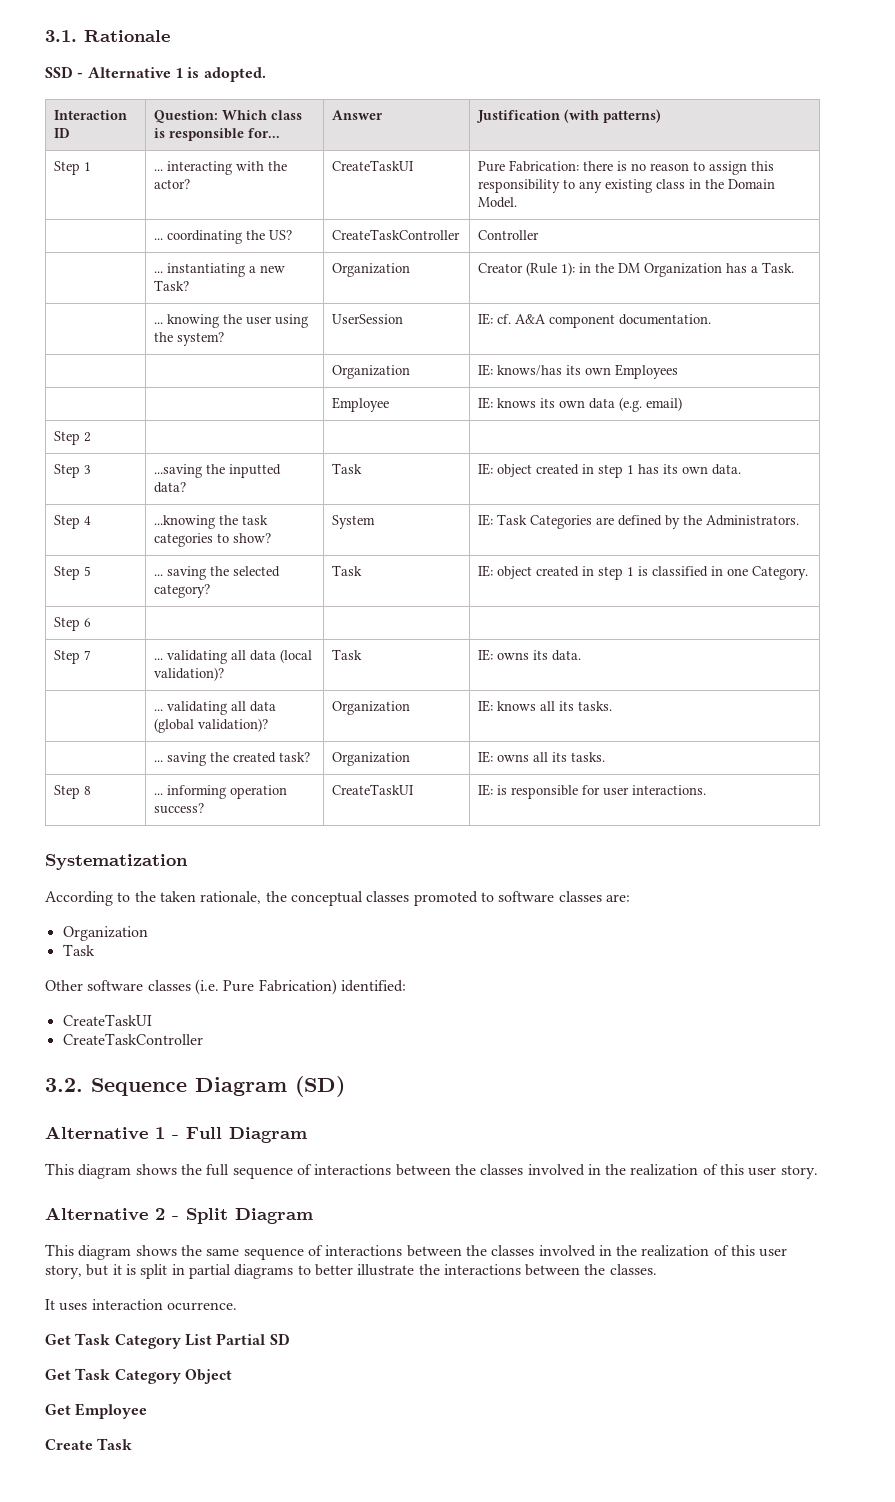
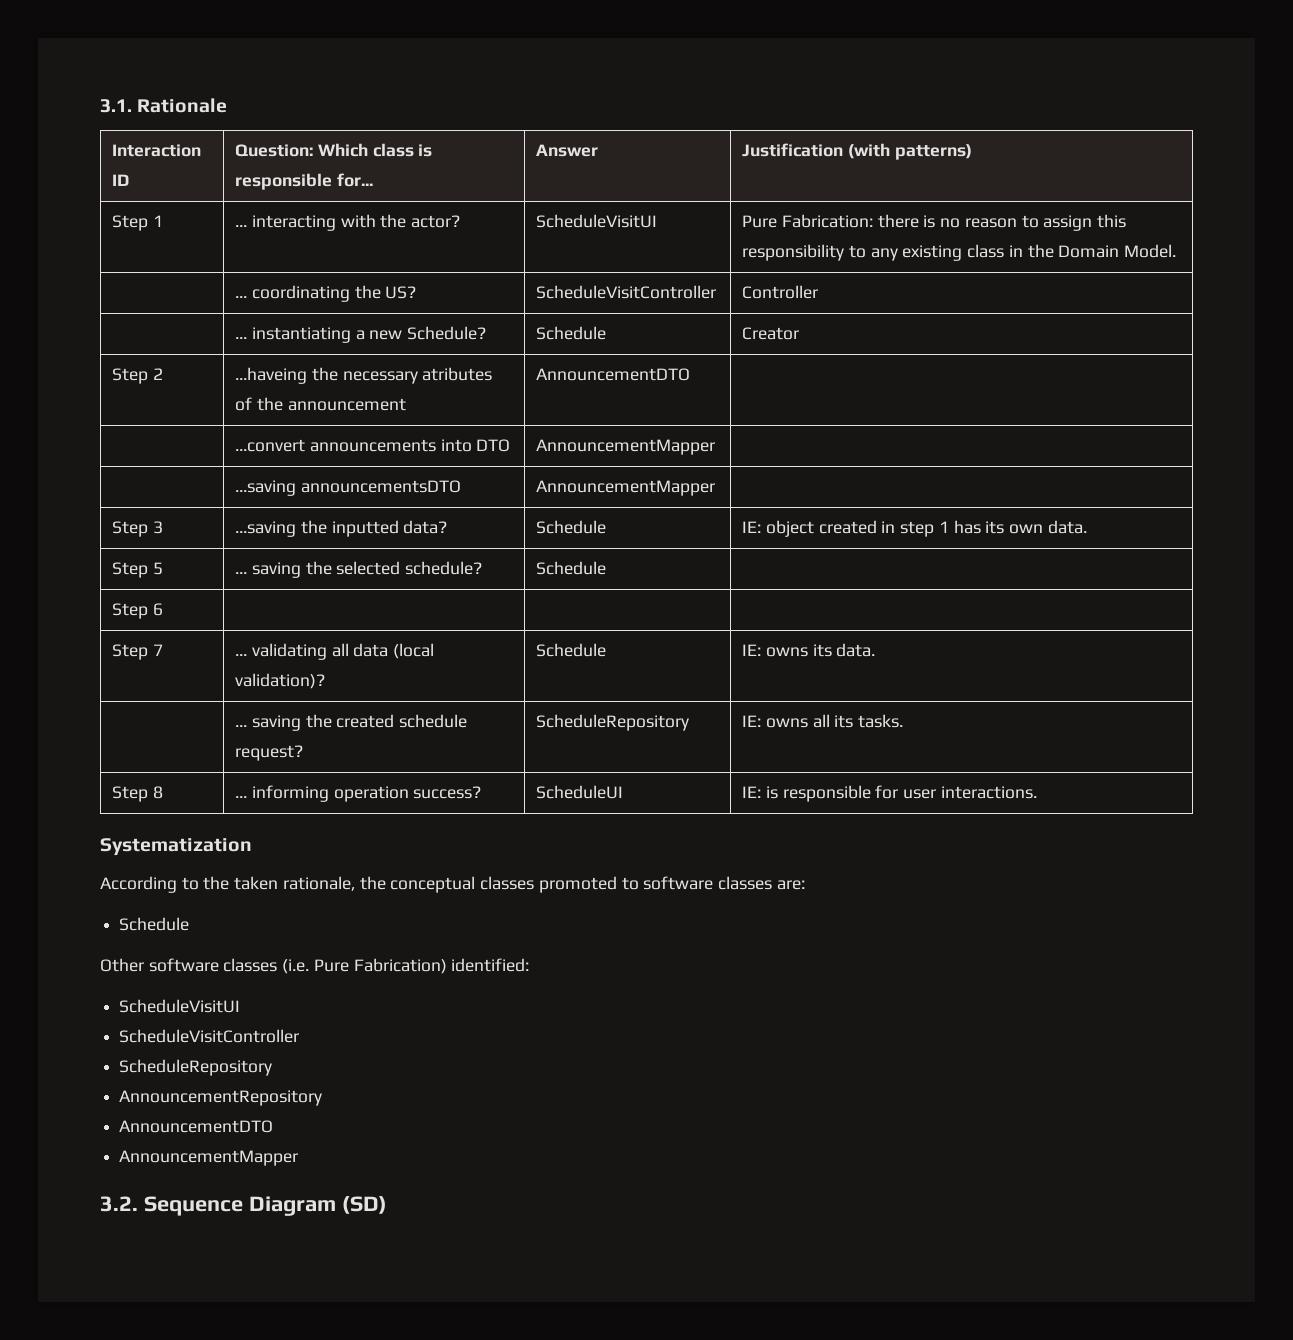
[45,66,266,82] // SSD - Alternative 1 is adopted. -> (228, 105) none
[331,160,414,171] CreateTaskUI -> [536,214,658,228] ScheduleVisitUI
[331,229,460,240] CreateTaskController -> [536,285,717,299] ScheduleVisitController
[153,280,189,291] [331,263,410,277] Task? | Organization -> [407,326,487,340] [536,326,607,340] Schedule? | Schedule
[525,262,794,277] [153,314,308,328] [153,332,224,346] [331,314,403,324] [477,313,711,328] [331,365,410,379] [477,364,678,379] [331,397,389,412] [477,397,682,412] [53,431,91,445] (Rule 1): in the DM Organization has a Task. // | ... knowing the user using the system? | UserSession | IE: cf. A&A component documentation. // | | Organization | IE: knows/has its own Employees // | | Employee | IE: knows its own data (e.g. email) // Step 2 | | -> [112,368,163,384] [235,367,493,384] [235,397,406,411] [536,368,691,381] [235,439,511,452] [536,439,716,455] [235,480,461,496] [536,480,716,496] // Step 2 | ...haveing the necessary atributes of the announcement | AnnouncementDTO | // | ...convert announcements into DTO | AnnouncementMapper | // | ...saving announcementsDTO | AnnouncementMapper
[331,463,362,474] Task -> [536,520,607,534] Schedule
[53,515,91,529] [153,515,268,529] [153,533,271,547] [331,515,375,529] [477,514,799,529] // Step 4 | ...knowing the task categories to show? | System | IE: Task Categories are defined by the Administrators. -> (1087, 527) none
[153,584,210,598] [331,565,362,576] [477,565,808,580] category? | Task | IE: object created in step 1 is classified in one Category. -> [405,561,483,575] [536,561,607,575] schedule? | Schedule |
[331,649,362,660] Task -> [536,643,607,657] Schedule
[153,701,276,715] [153,718,268,733] [331,701,410,715] [477,700,612,712] // | ... validating all data (global validation)? | Organization | IE: knows all its tasks. -> (876, 650) none
[278,752,310,762] [331,752,410,766] task? | Organization -> [399,714,468,728] [235,745,304,761] [536,714,690,731] schedule request? | ScheduleRepository
[331,784,414,795] CreateTaskUI -> [536,785,624,799] ScheduleUI
[62,926,148,941] [62,944,95,956] Organization // Task -> [119,917,190,931] Schedule
[62,1014,152,1026] [62,1033,203,1045] [45,1076,345,1097] [45,1126,307,1143] [45,1163,818,1179] [45,1207,313,1224] [45,1244,788,1260] [45,1264,657,1279] [45,1299,237,1311] [45,1333,290,1349] [45,1368,232,1384] [45,1403,148,1419] [45,1438,133,1450] CreateTaskUI // CreateTaskController // 3.2. Sequence Diagram (SD) // Alternative 1 - Full Diagram // This diagram shows the full sequence of interactions between the classes involved in the realization of this user story. // Alternative 2 - Split Diagram // This diagram shows the same sequence of interactions between the classes involved in the realization of this user story, but it is split in partial diagrams to better illustrate the interactions between the classes. // It uses interaction ocurrence. // Get Task Category List Partial SD // Get Task Category Object // Get Employee // Create Task -> [119,999,241,1013] [119,1029,300,1043] [119,1059,273,1076] [119,1090,323,1106] [119,1120,274,1133] [119,1150,299,1166] [100,1196,387,1216] ScheduleVisitUI // ScheduleVisitController // ScheduleRepository // AnnouncementRepository // AnnouncementDTO // AnnouncementMapper // 3.2. Sequence Diagram (SD)

